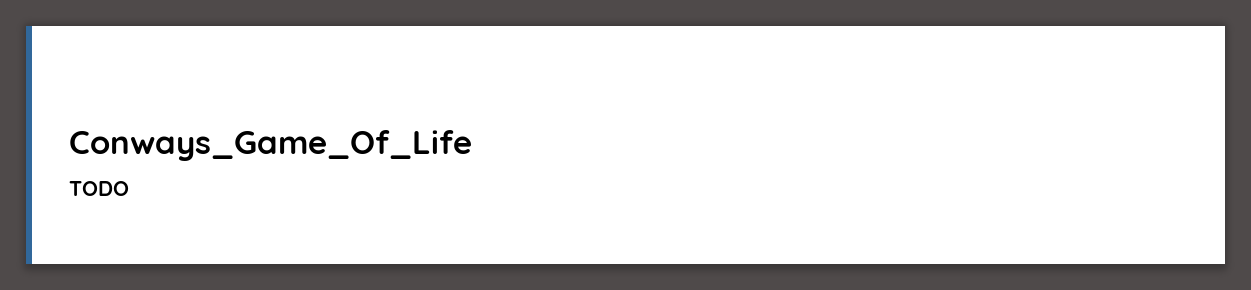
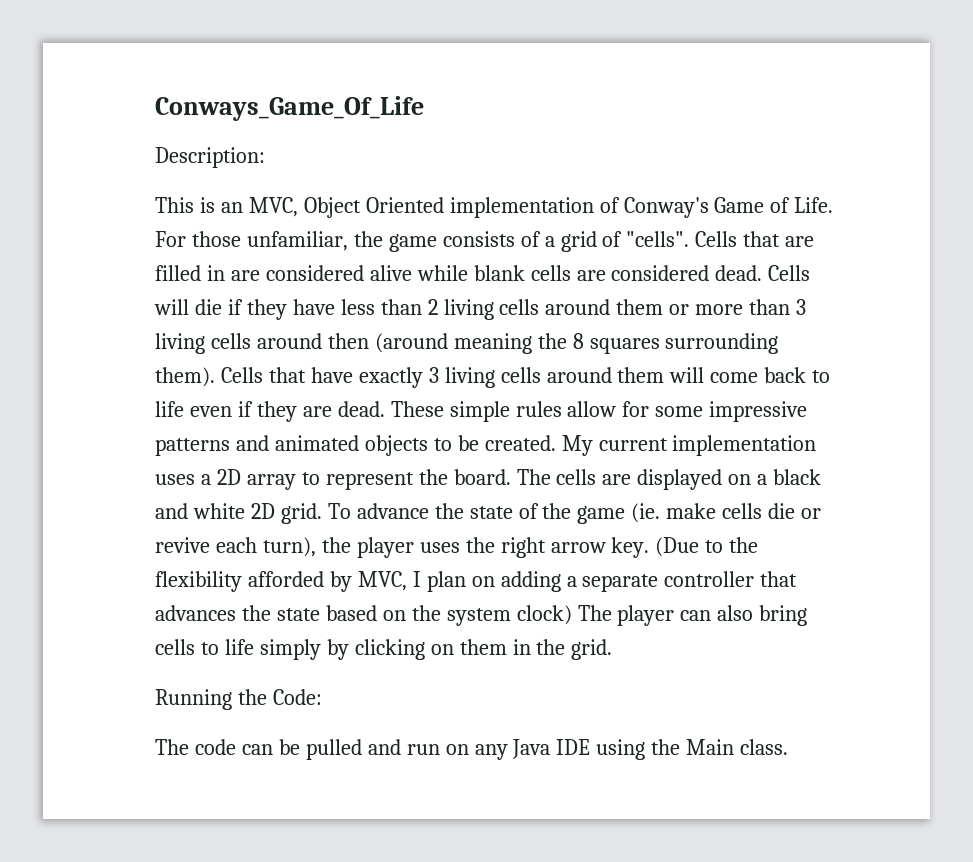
[69,181,129,196] TODO -> [155,147,265,168] [155,197,834,218] [155,231,815,252] [155,265,811,281] [154,299,807,320] [155,333,779,354] [155,367,831,388] [155,401,808,422] [155,435,817,456] [155,469,822,490] [155,503,822,524] [155,537,759,558] [155,571,798,592] [155,605,808,626] [155,639,613,660] [155,689,322,710] [155,739,789,760] Description: // This is an MVC, Object Oriented implementation of Conway's Game of Life. For those unfamiliar, the game consists of a grid of "cells". Cells that are filled in are considered alive while blank cells are considered dead. Cells will die if they have less than 2 living cells around them or more than 3 living cells around then (around meaning the 8 squares surrounding them). Cells that have exactly 3 living cells around them will come back to life even if they are dead. These simple rules allow for some impressive patterns and animated objects to be created. My current implementation uses a 2D array to represent the board. The cells are displayed on a black and white 2D grid. To advance the state of the game (ie. make cells die or revive each turn), the player uses the right arrow key. (Due to the flexibility afforded by MVC, I plan on adding a separate controller that advances the state based on the system clock) The player can also bring cells to life simply by clicking on them in the grid. // Running the Code: // The code can be pulled and run on any Java IDE using the Main class.

